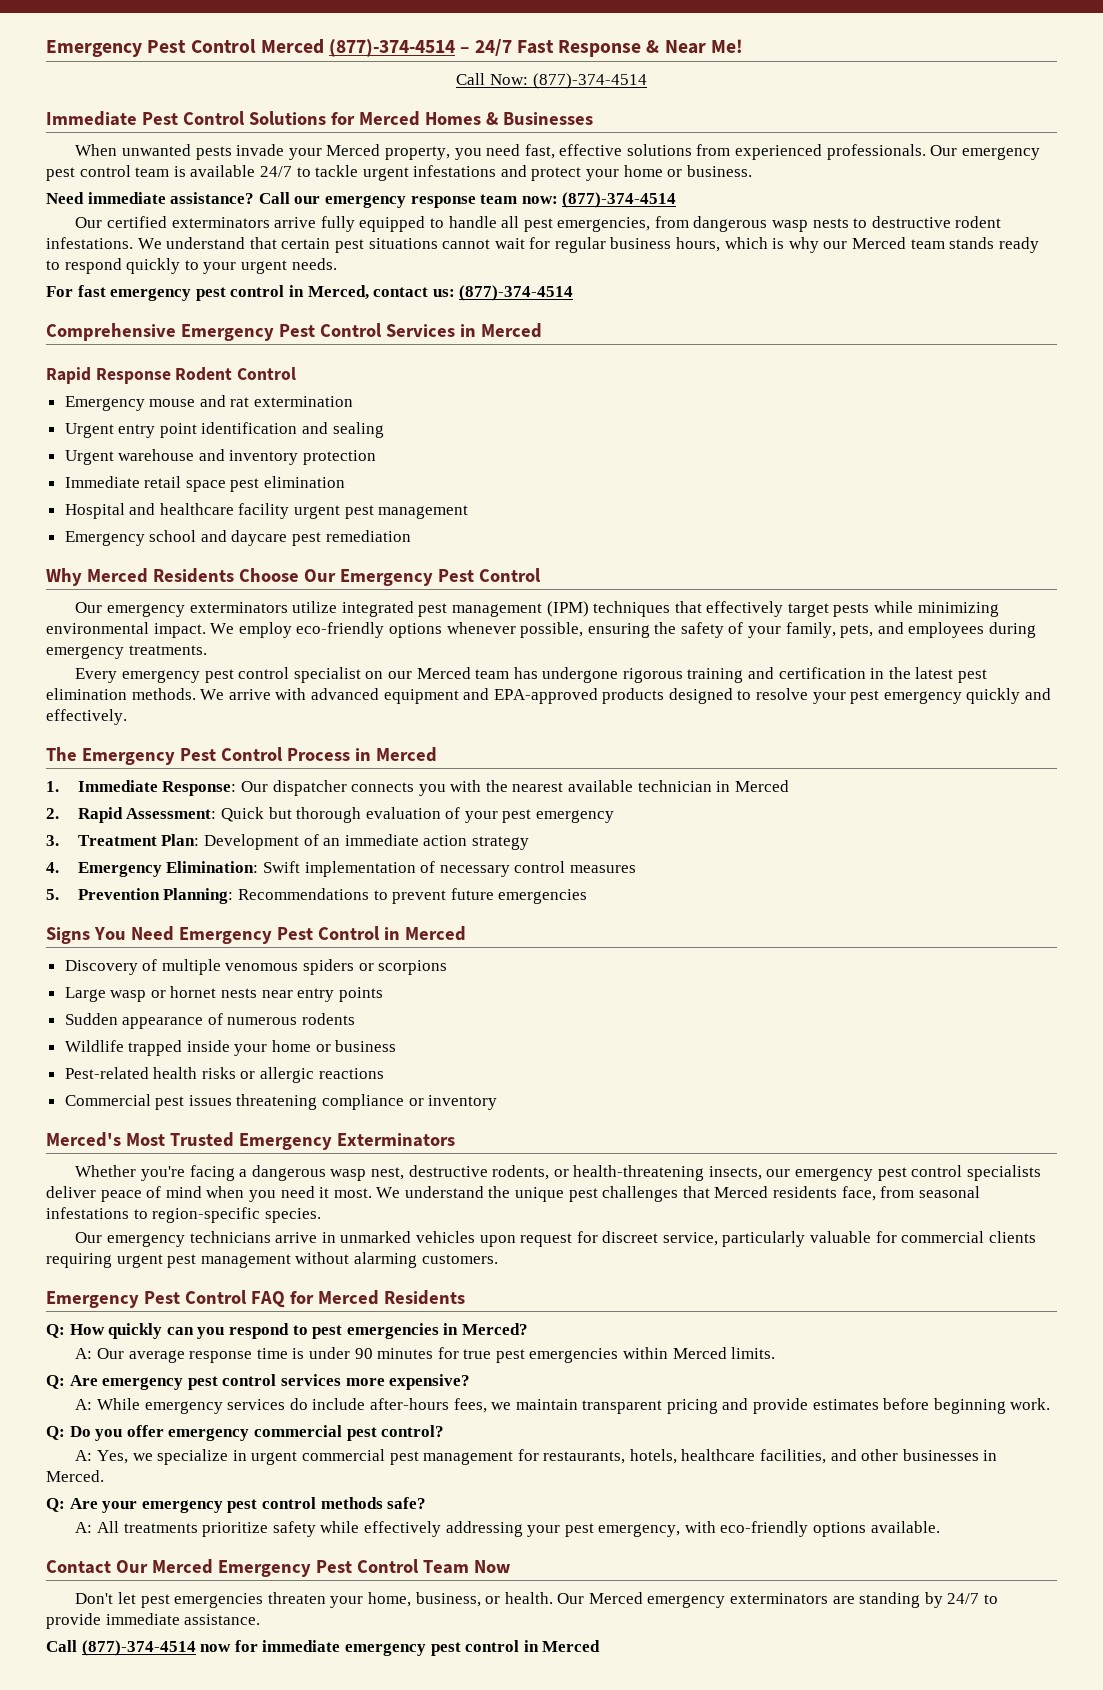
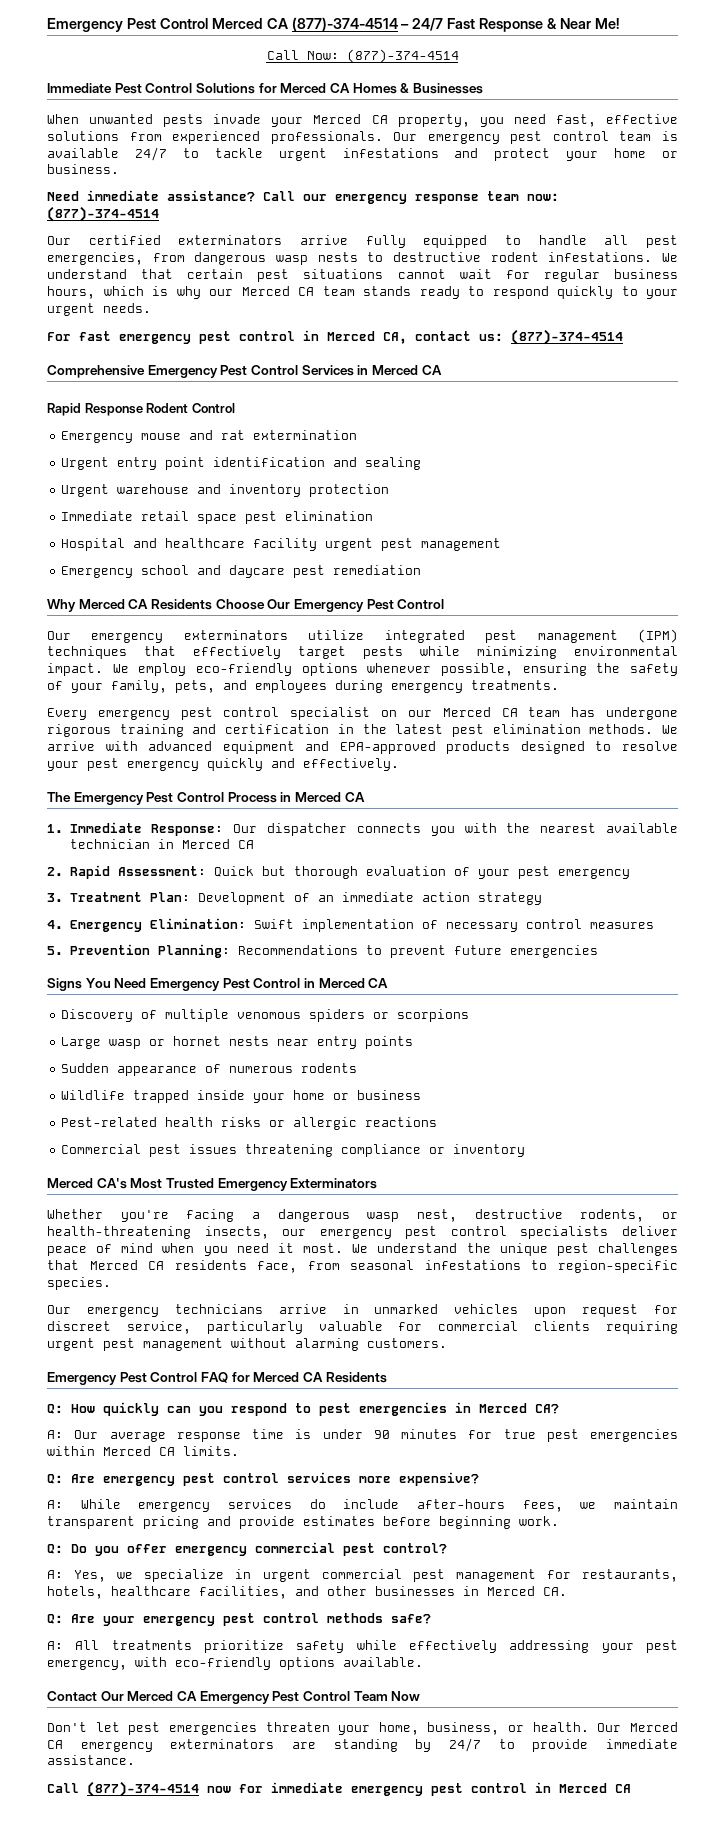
(324, 46) none -> [266,18,288,29] CA
(420, 118) none -> [329,83,350,93] CA
(381, 150) none -> [371,115,388,124] CA
(907, 243) none -> [298,287,314,296] CA
[307,285,369,300] Merced, -> [327,331,407,344] Merced CA,
(542, 330) none -> [421,365,442,375] CA
(148, 575) none -> [128,599,149,609] CA
(471, 673) none -> [501,708,518,717] CA
(437, 754) none -> [344,792,365,802] CA
(789, 786) none -> [237,840,254,849] CA
(466, 933) none -> [368,978,389,988] CA
[46,1132,121,1147] Merced's -> [47,1178,127,1189] Merced CA's
(769, 1192) none -> [148,1261,165,1270] CA
(379, 1297) none -> [302,1372,323,1382] CA
[461,1323,528,1335] Merced? -> [479,1403,559,1414] Merced CA?
(727, 1353) none -> [159,1447,175,1456] CA
[46,1470,104,1482] Merced. -> [487,1586,567,1596] Merced CA.
(213, 1566) none -> [176,1691,197,1701] CA
(643, 1598) none -> [47,1740,63,1749] CA
(601, 1646) none -> [615,1784,631,1793] CA

